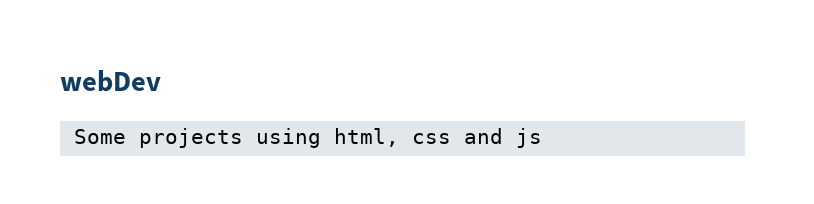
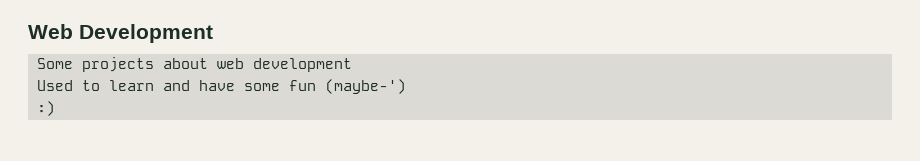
[60,70,161,92] webDev -> [28,24,213,43] Web Development
[255,128,542,148] using html, css and js -> [163,58,352,72] [37,79,406,94] [37,101,55,116] about web development // Used to learn and have some fun (maybe-') // :)

